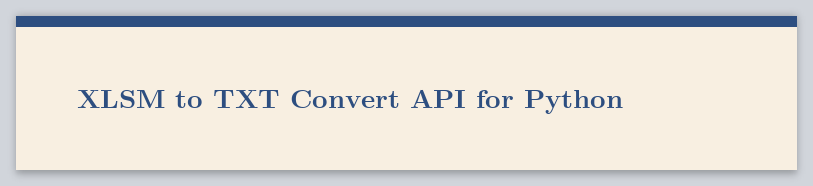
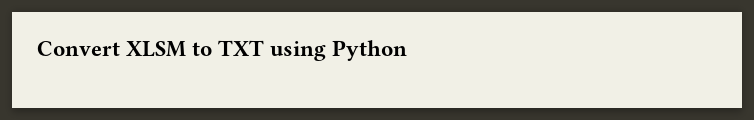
(77, 99) none -> [37,41,120,56] Convert
[290,89,514,108] Convert API for -> [270,41,327,61] using

